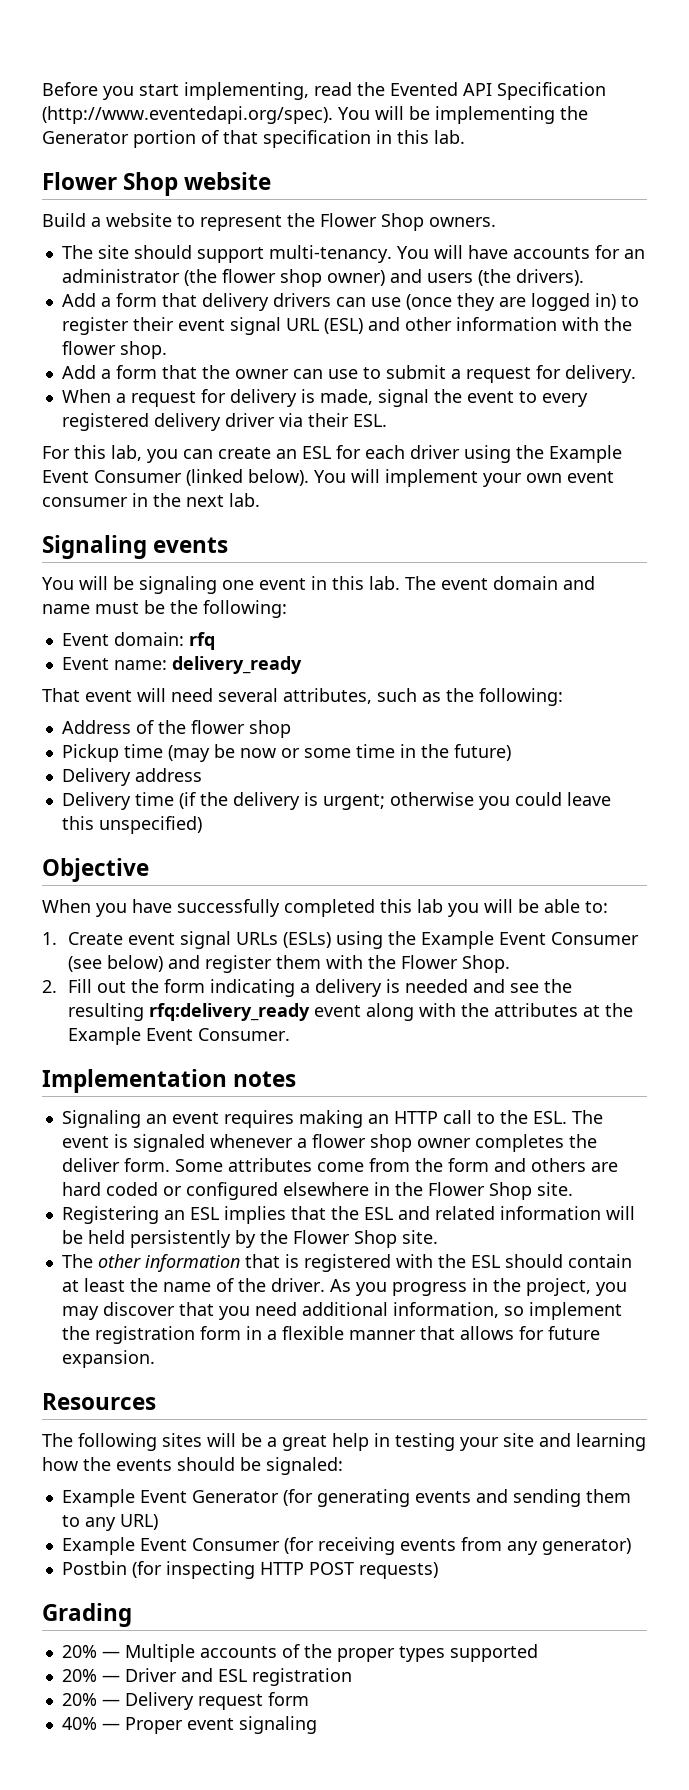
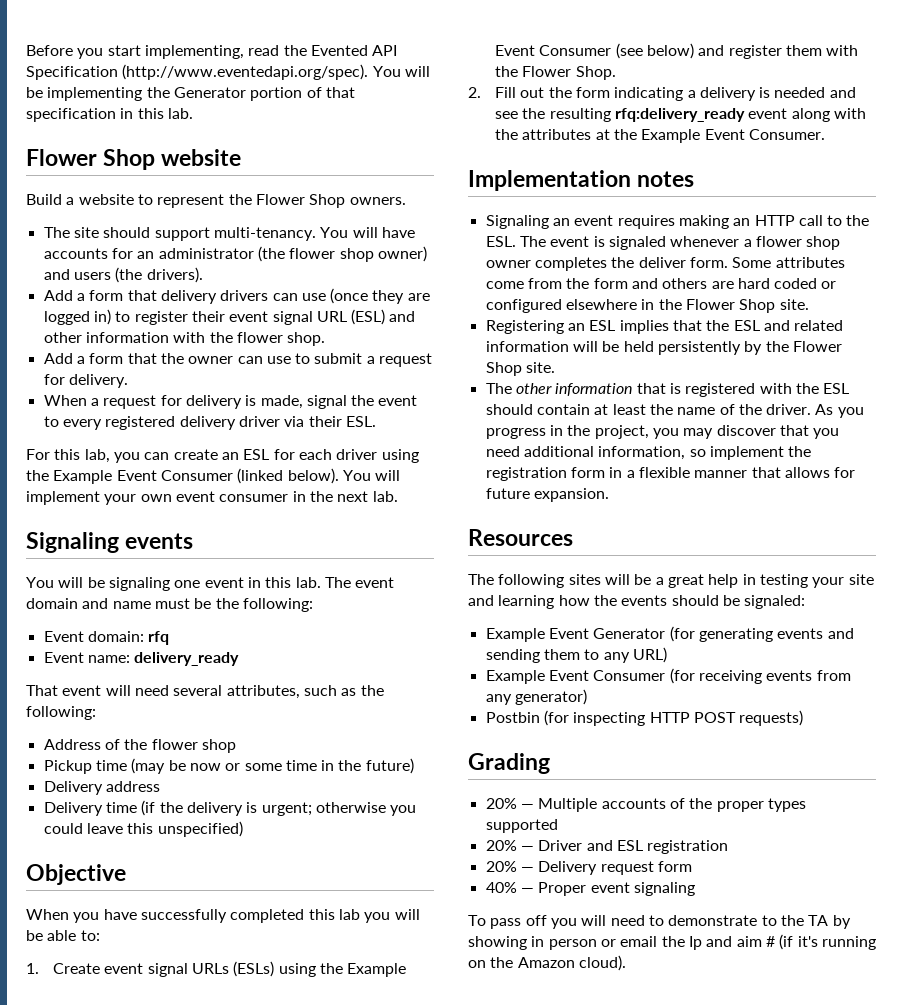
(317, 1725) none -> [468,915,851,929] [468,934,876,950] [468,955,626,971] // To pass off you will need to demonstrate to the TA by showing in person or email the Ip and aim # (if it's running on the Amazon cloud).

